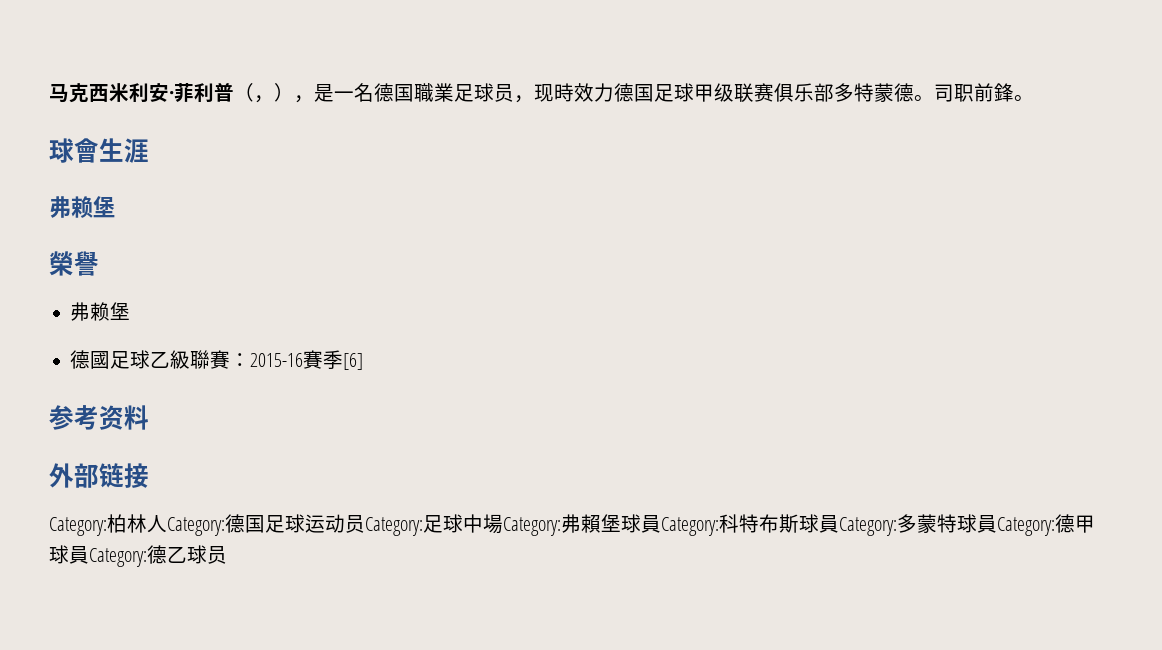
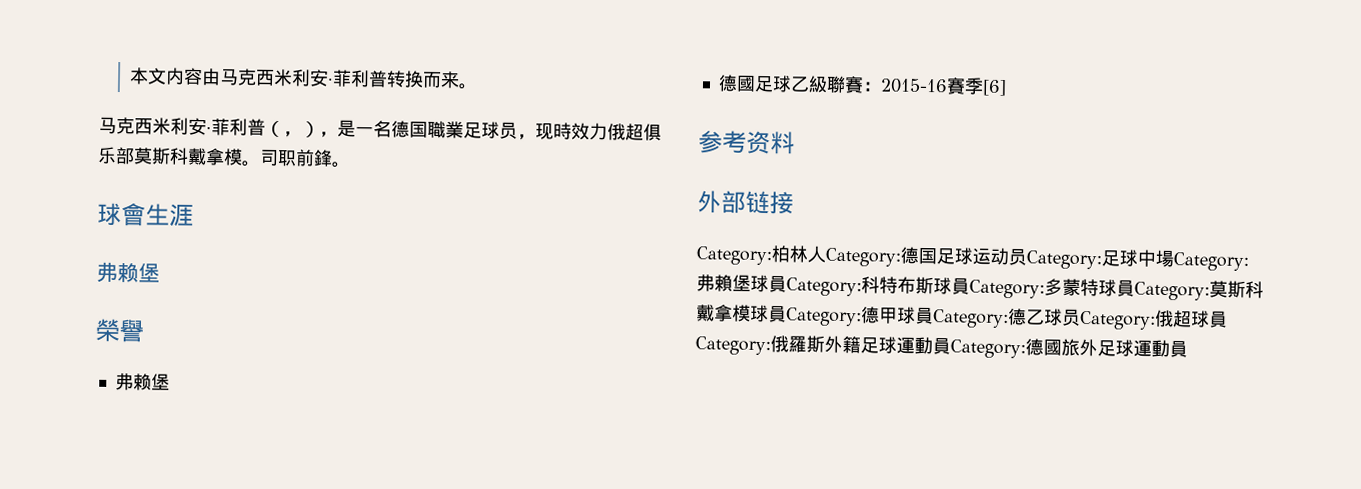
(49, 93) none -> [129,67,478,90] 本文内容由马克西米利安·菲利普转换而来。 //
[614,83,914,102] 德国足球甲级联赛俱乐部多特蒙德 -> [607,123,662,141] [97,146,243,166] 俄超俱乐部莫斯科戴拿模
(1055, 526) none -> [1209,280,1264,299] [696,304,862,327] 莫斯科戴拿模球員Category:
(227, 555) none -> [1079,309,1228,330] [695,335,1188,359] Category:俄超球員Category:俄羅斯外籍足球運動員Category:德國旅外足球運動員

